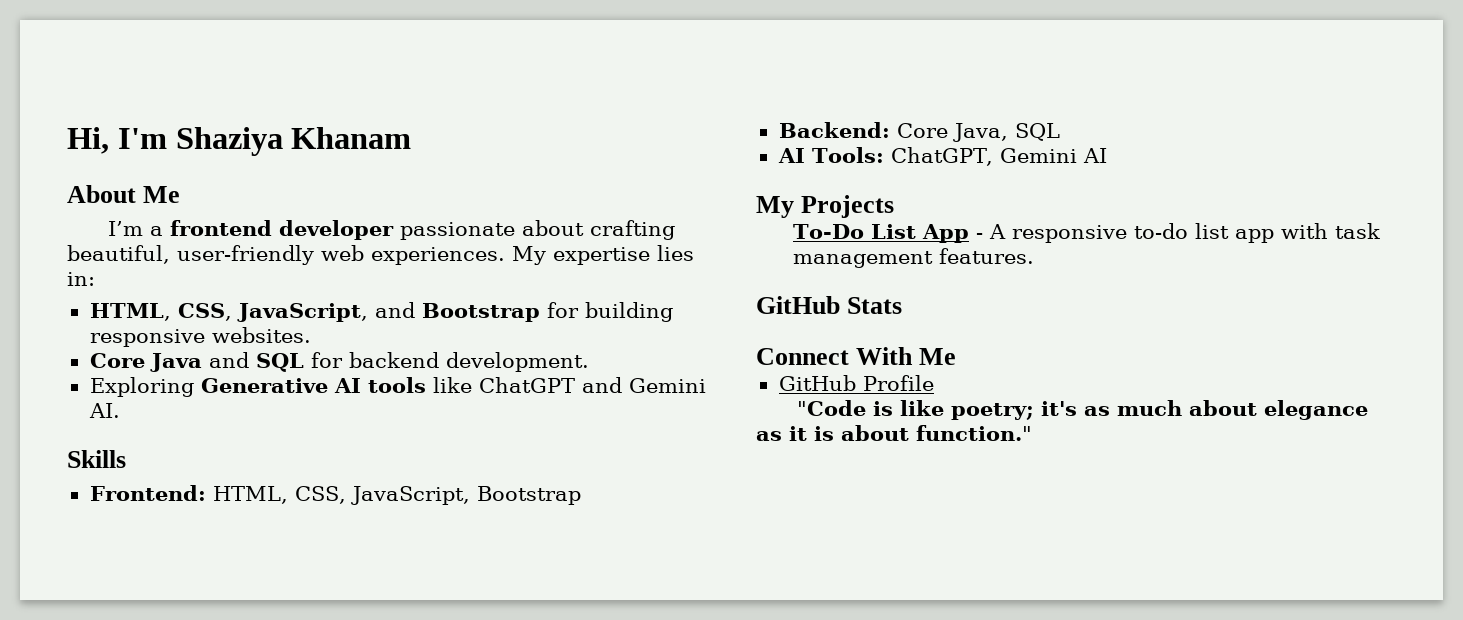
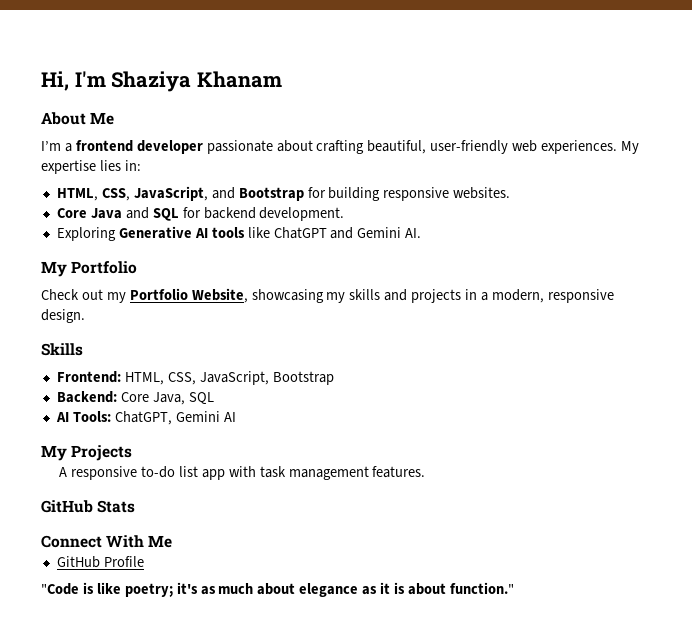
(120, 410) none -> [41,261,138,277] [41,288,614,303] [41,309,85,323] // My Portfolio // Check out my Portfolio Website, showcasing my skills and projects in a modern, responsive design.
[793,224,984,243] To-Do List App - -> (133, 453) none

